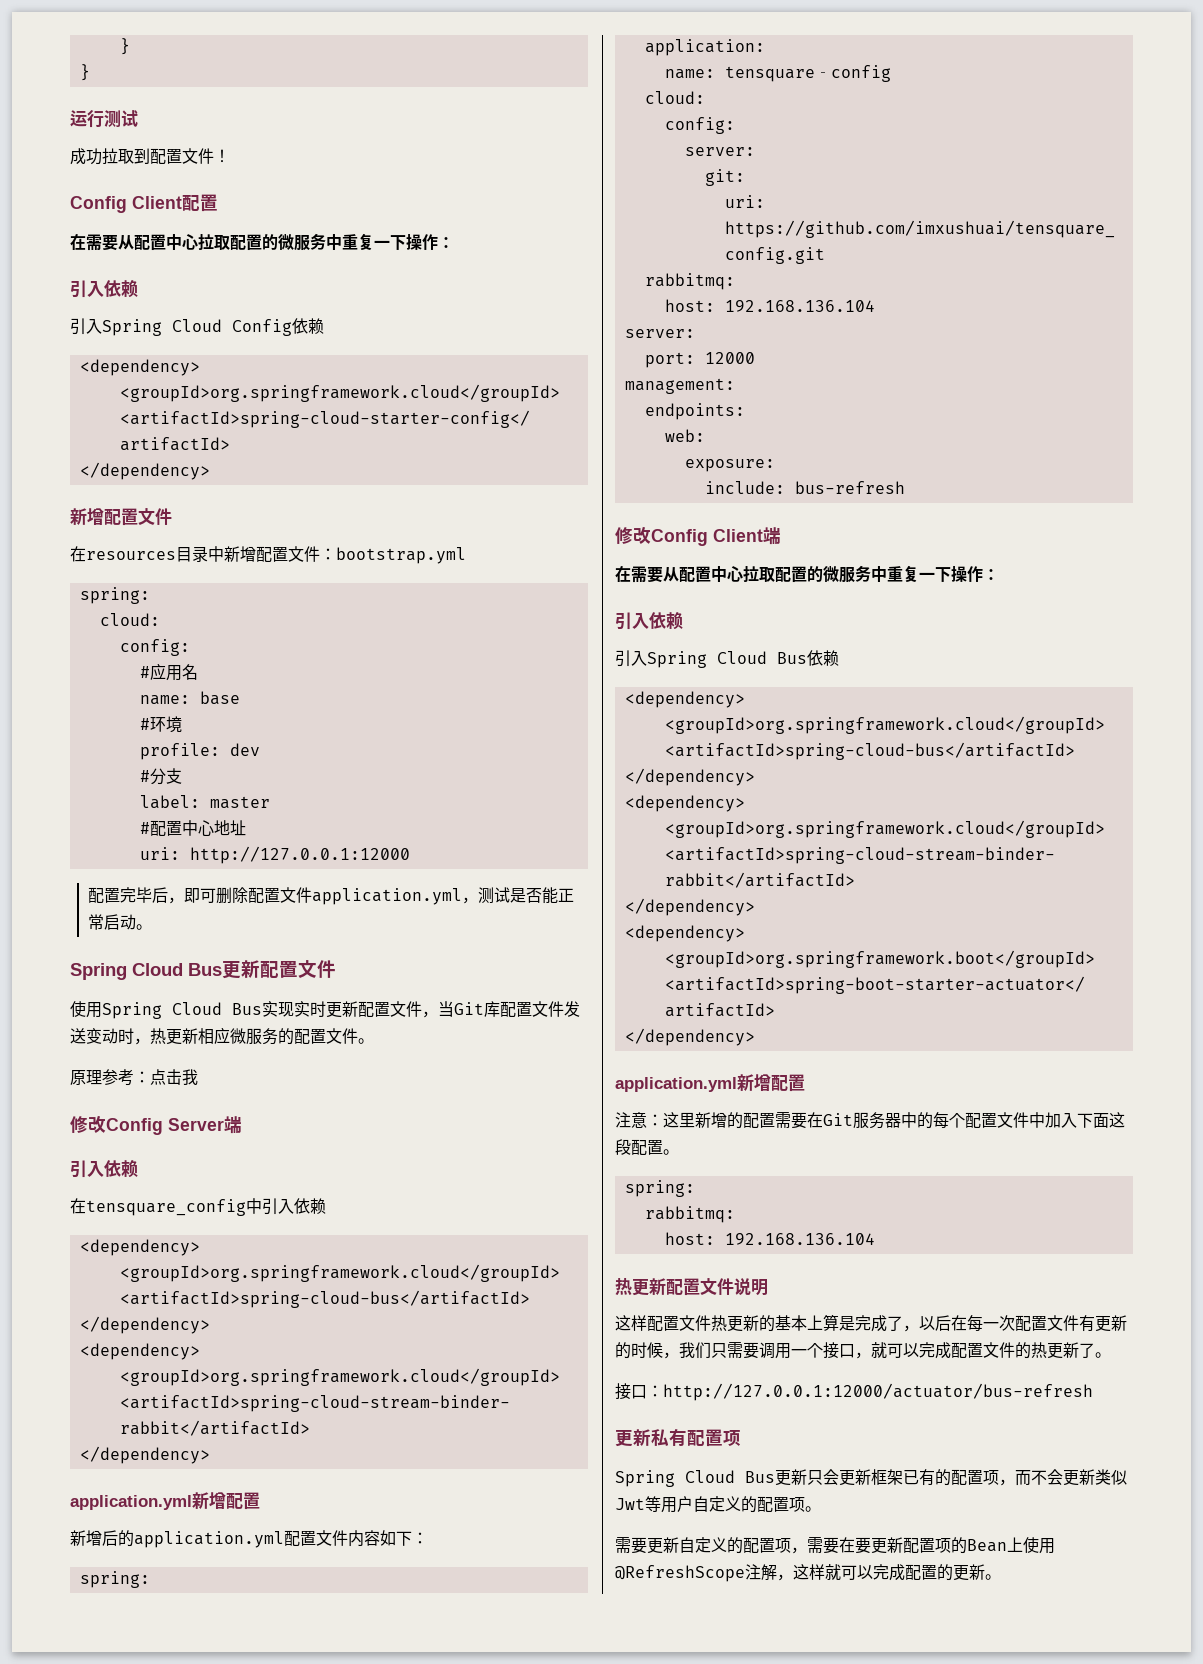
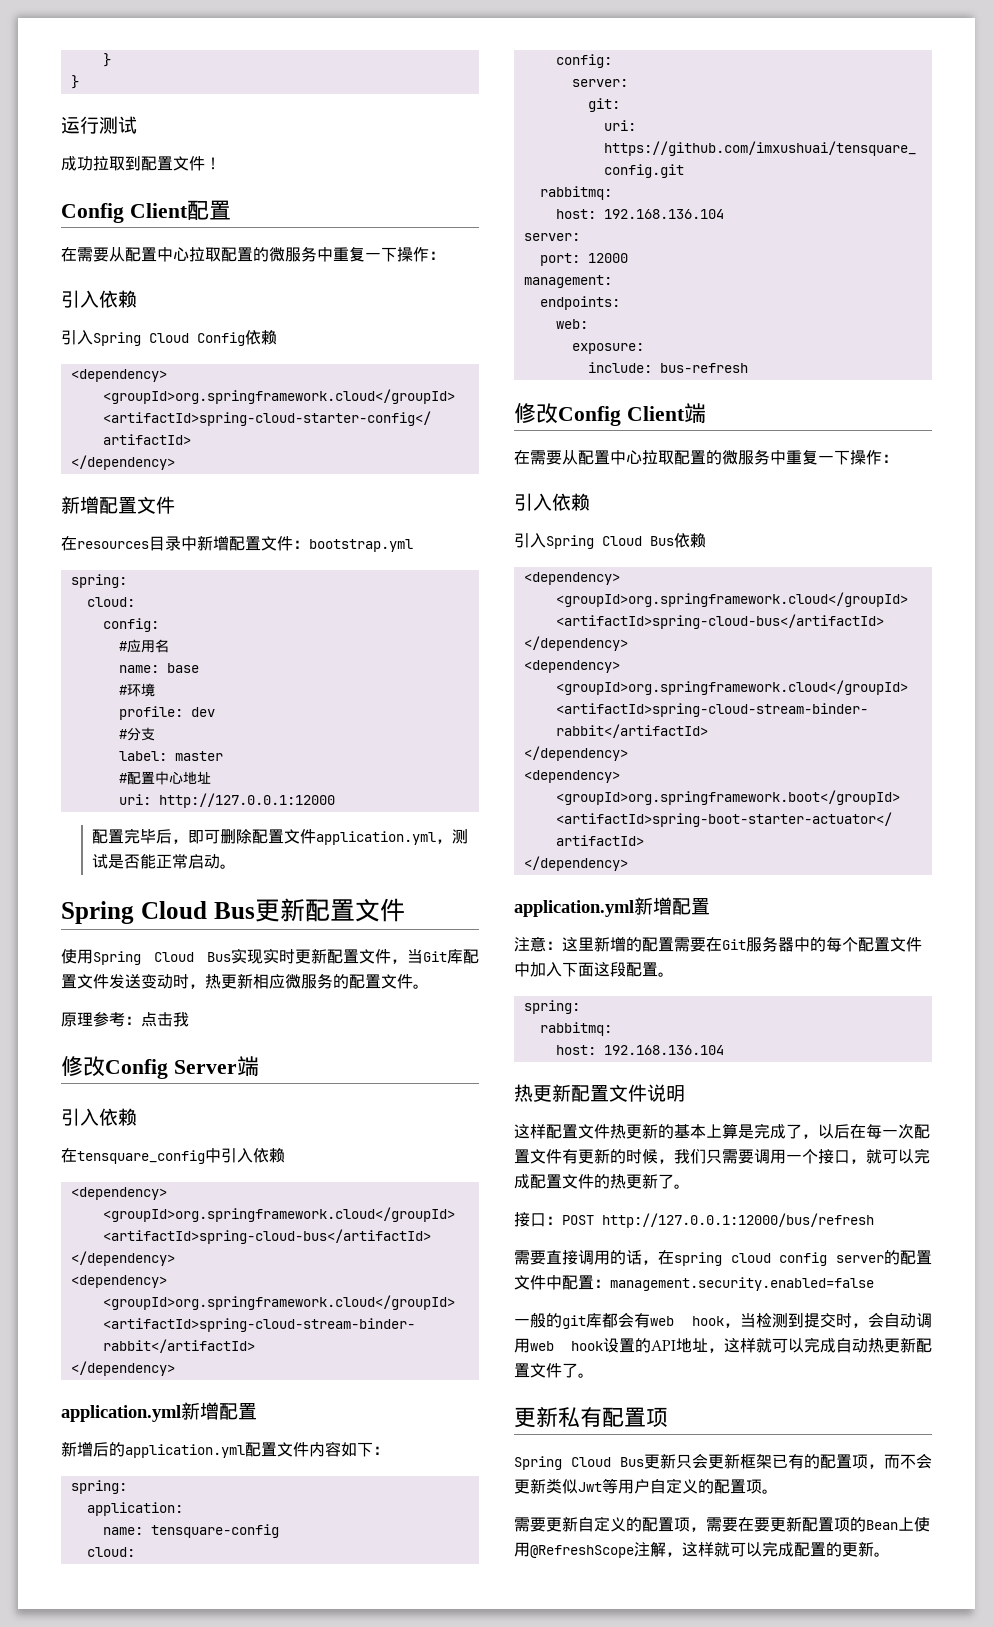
[663,1383,1093,1401] http://127.0.0.1:12000/actuator/bus-refresh -> [562,1213,874,1228] [514,1250,932,1266] [514,1275,874,1291] [514,1312,932,1329] [514,1337,932,1353] [514,1363,594,1378] POST http://127.0.0.1:12000/bus/refresh // 需要直接调用的话，在spring cloud config server的配置文件中配置：management.security.enabled=false // 一般的git库都会有web hook，当检测到提交时，会自动调用web hook设置的API地址，这样就可以完成自动热更新配置文件了。

